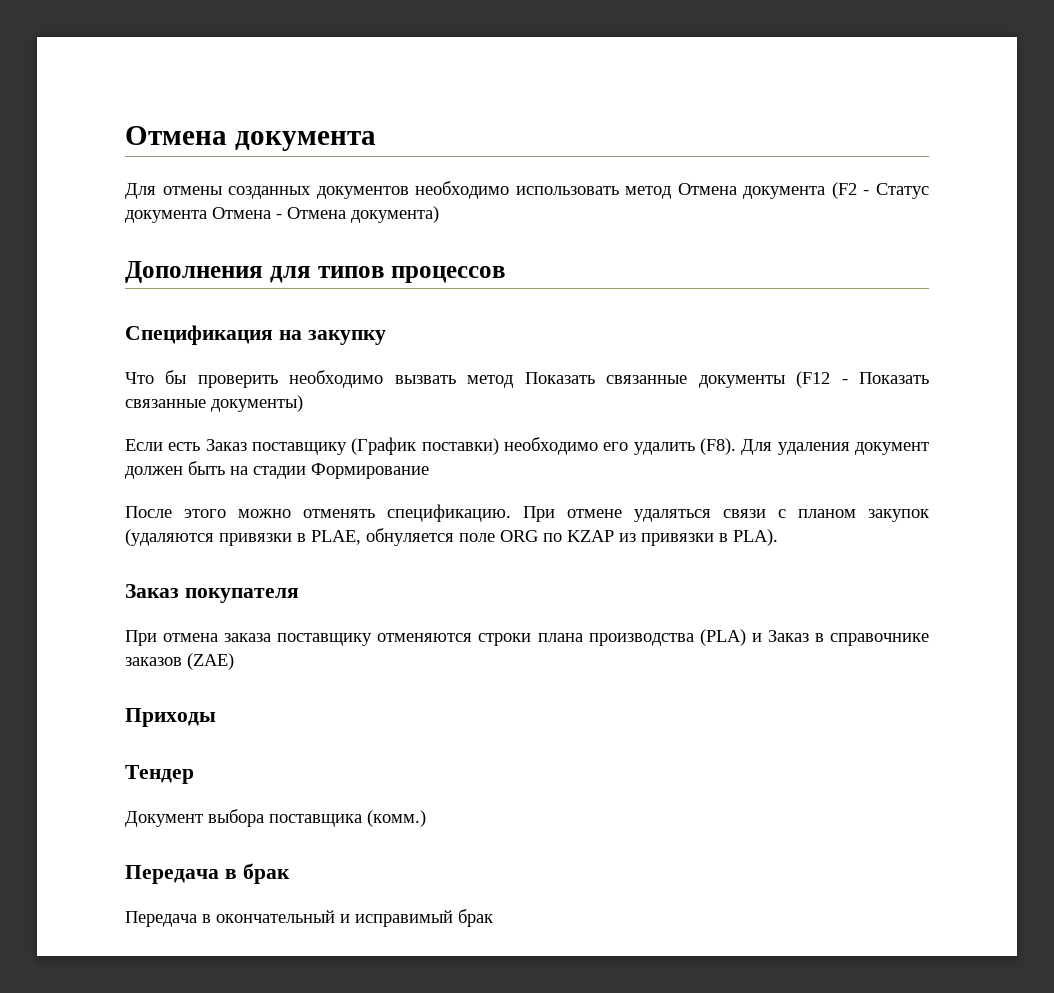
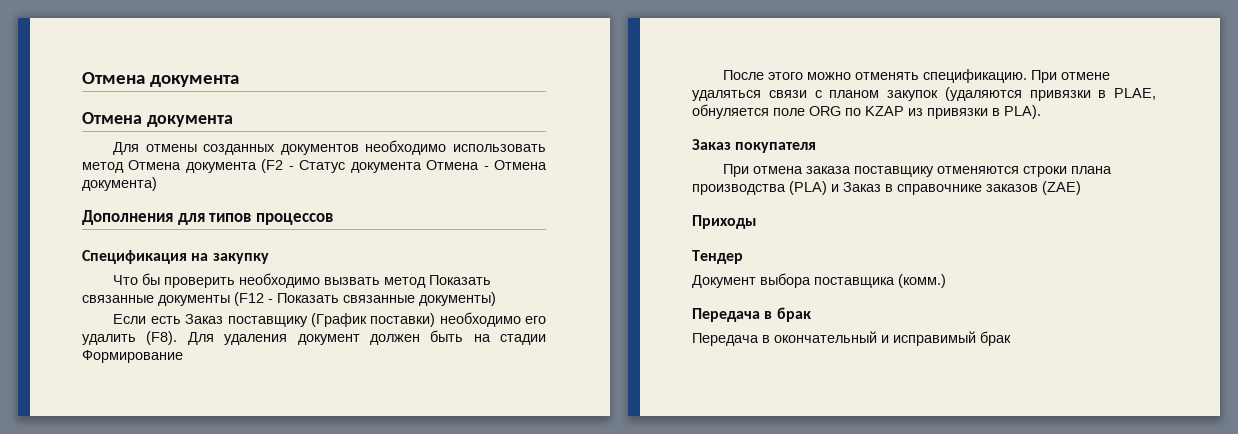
[125,126,376,151] Отмена документа -> [82,72,239,87] [82,112,233,127] Отмена документа // Отмена документа

